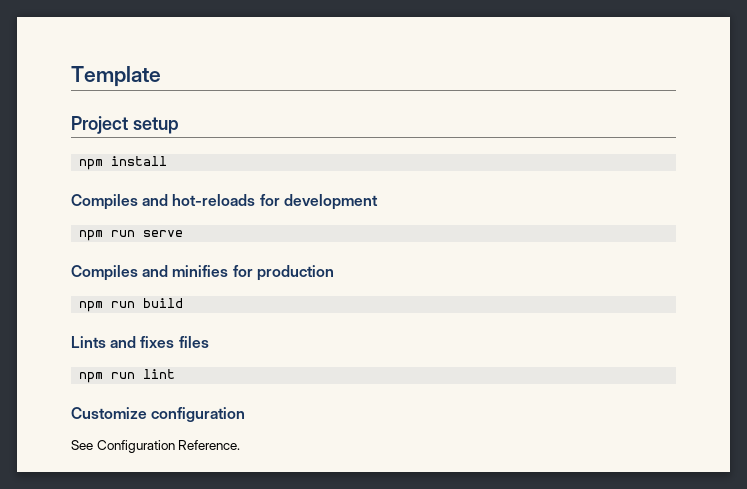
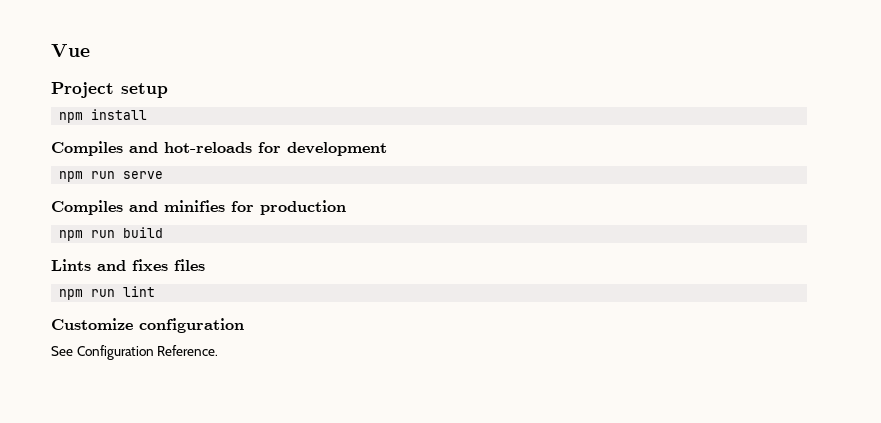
[71,66,161,87] Template -> [51,44,90,57] Vue

